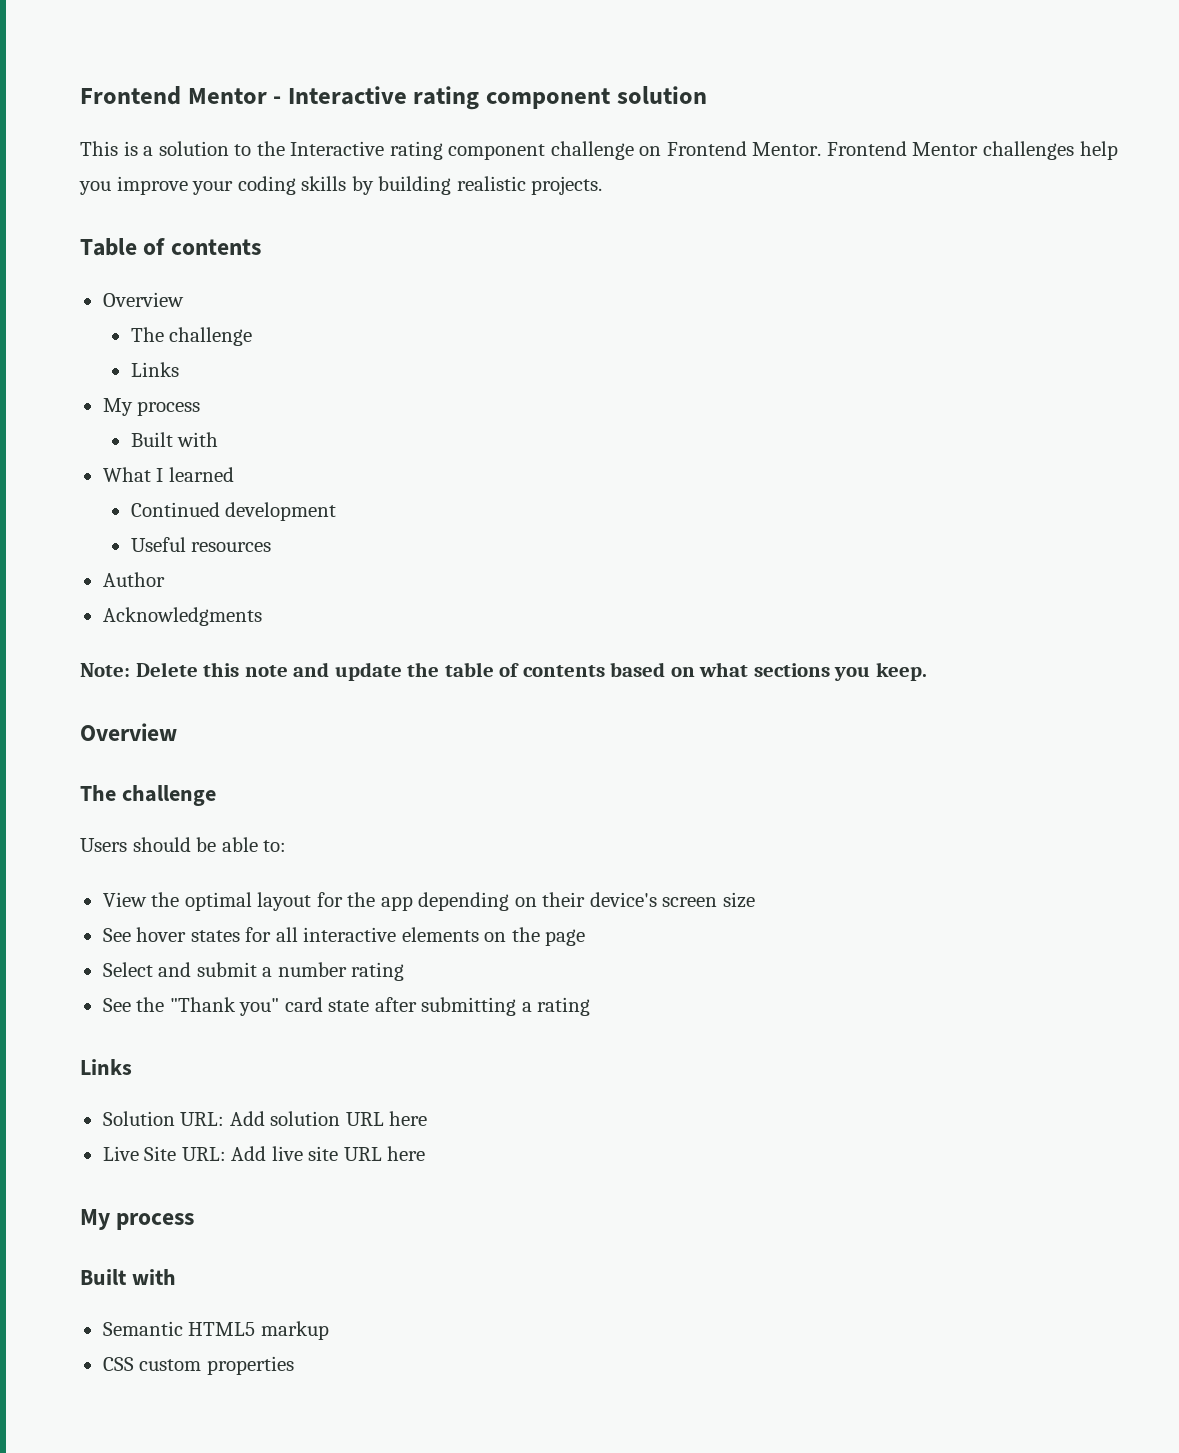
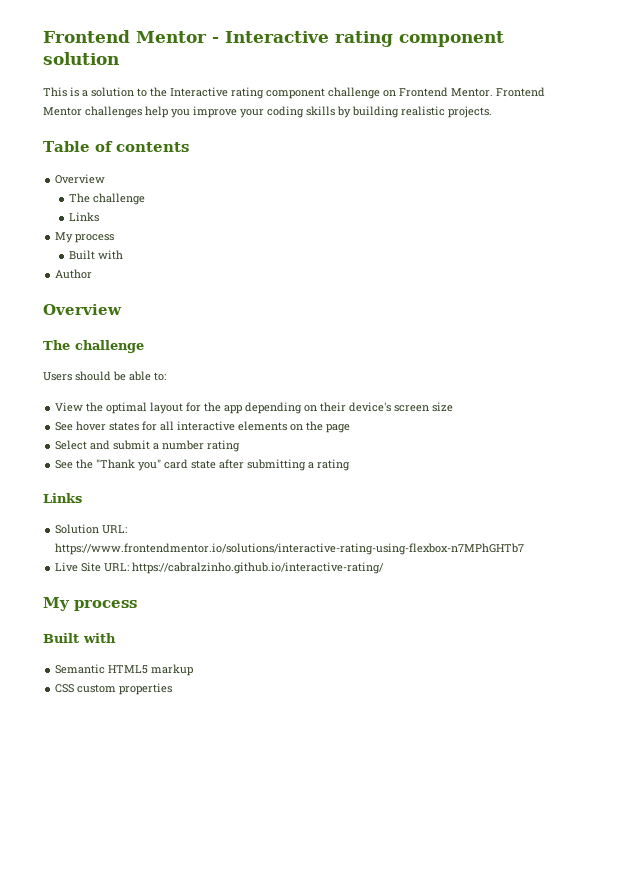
[102,467,234,482] [130,502,337,521] [130,537,272,552] [102,572,165,587] [102,607,262,626] [80,662,928,681] What I learned // Continued development // Useful resources // Author // Acknowledgments // Note: Delete this note and update the table of contents based on what sections you keep. -> [55,269,93,279] Author
[229,1111,428,1126] Add solution URL here -> [55,543,525,555] https://www.frontendmentor.io/solutions/interactive-rating-using-flexbox-n7MPhGHTb7
[231,1146,426,1161] Add live site URL here -> [132,562,385,574] https://cabralzinho.github.io/interactive-rating/

